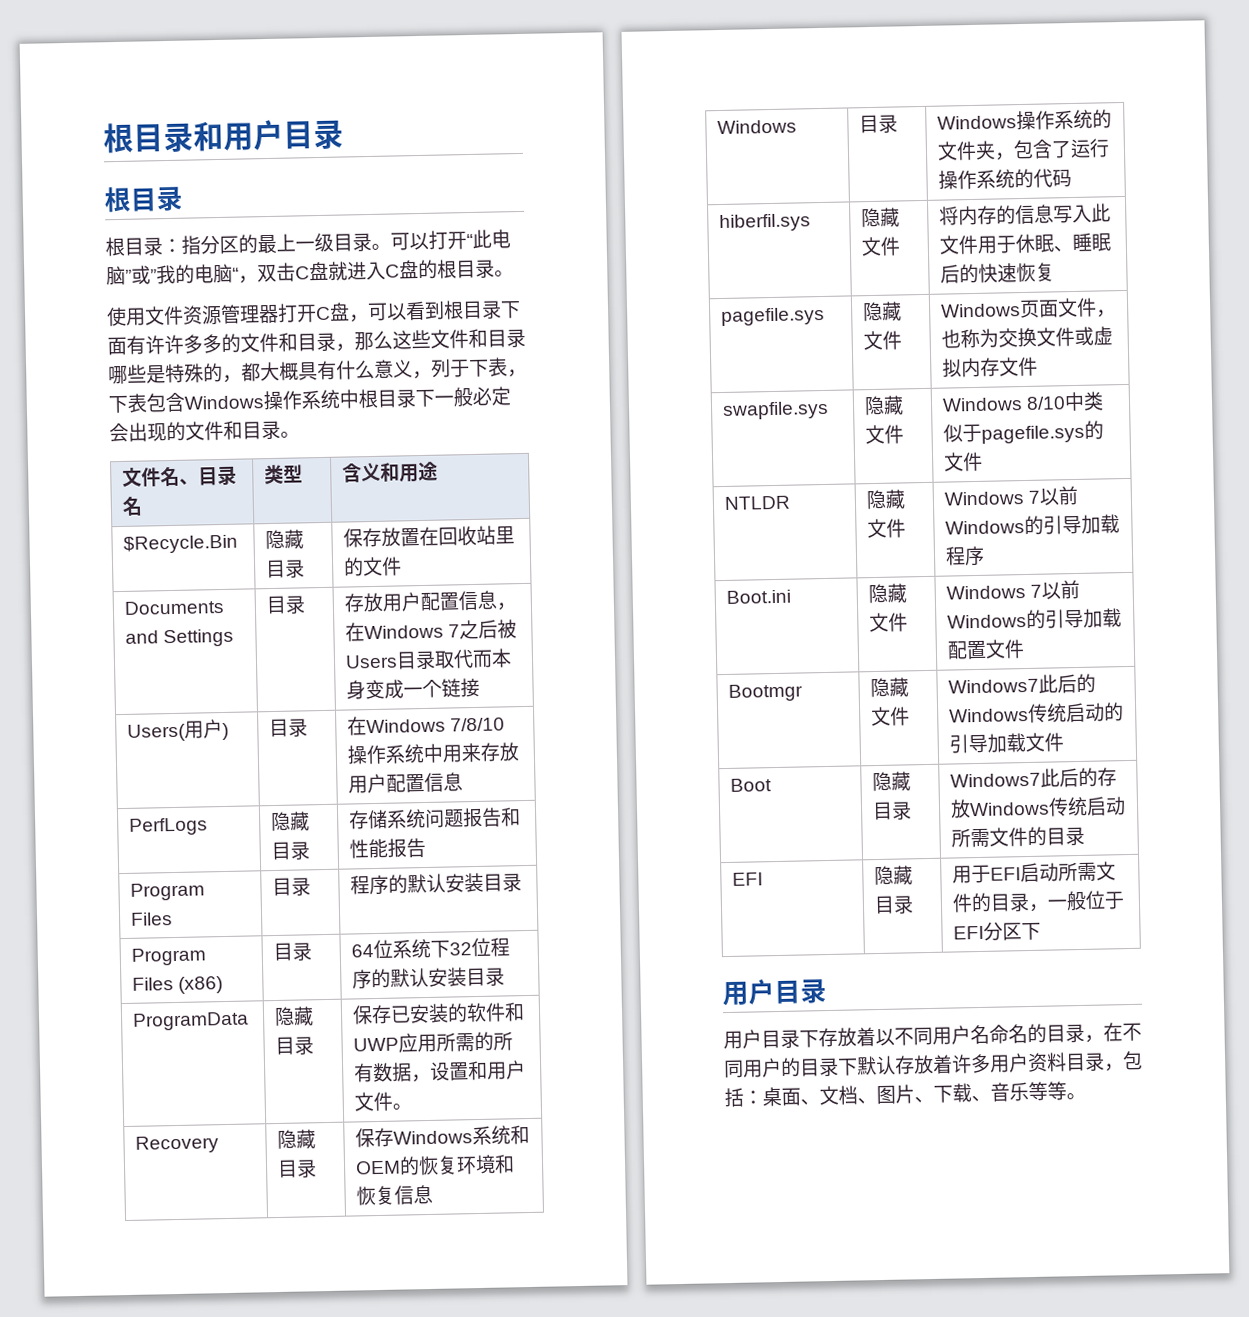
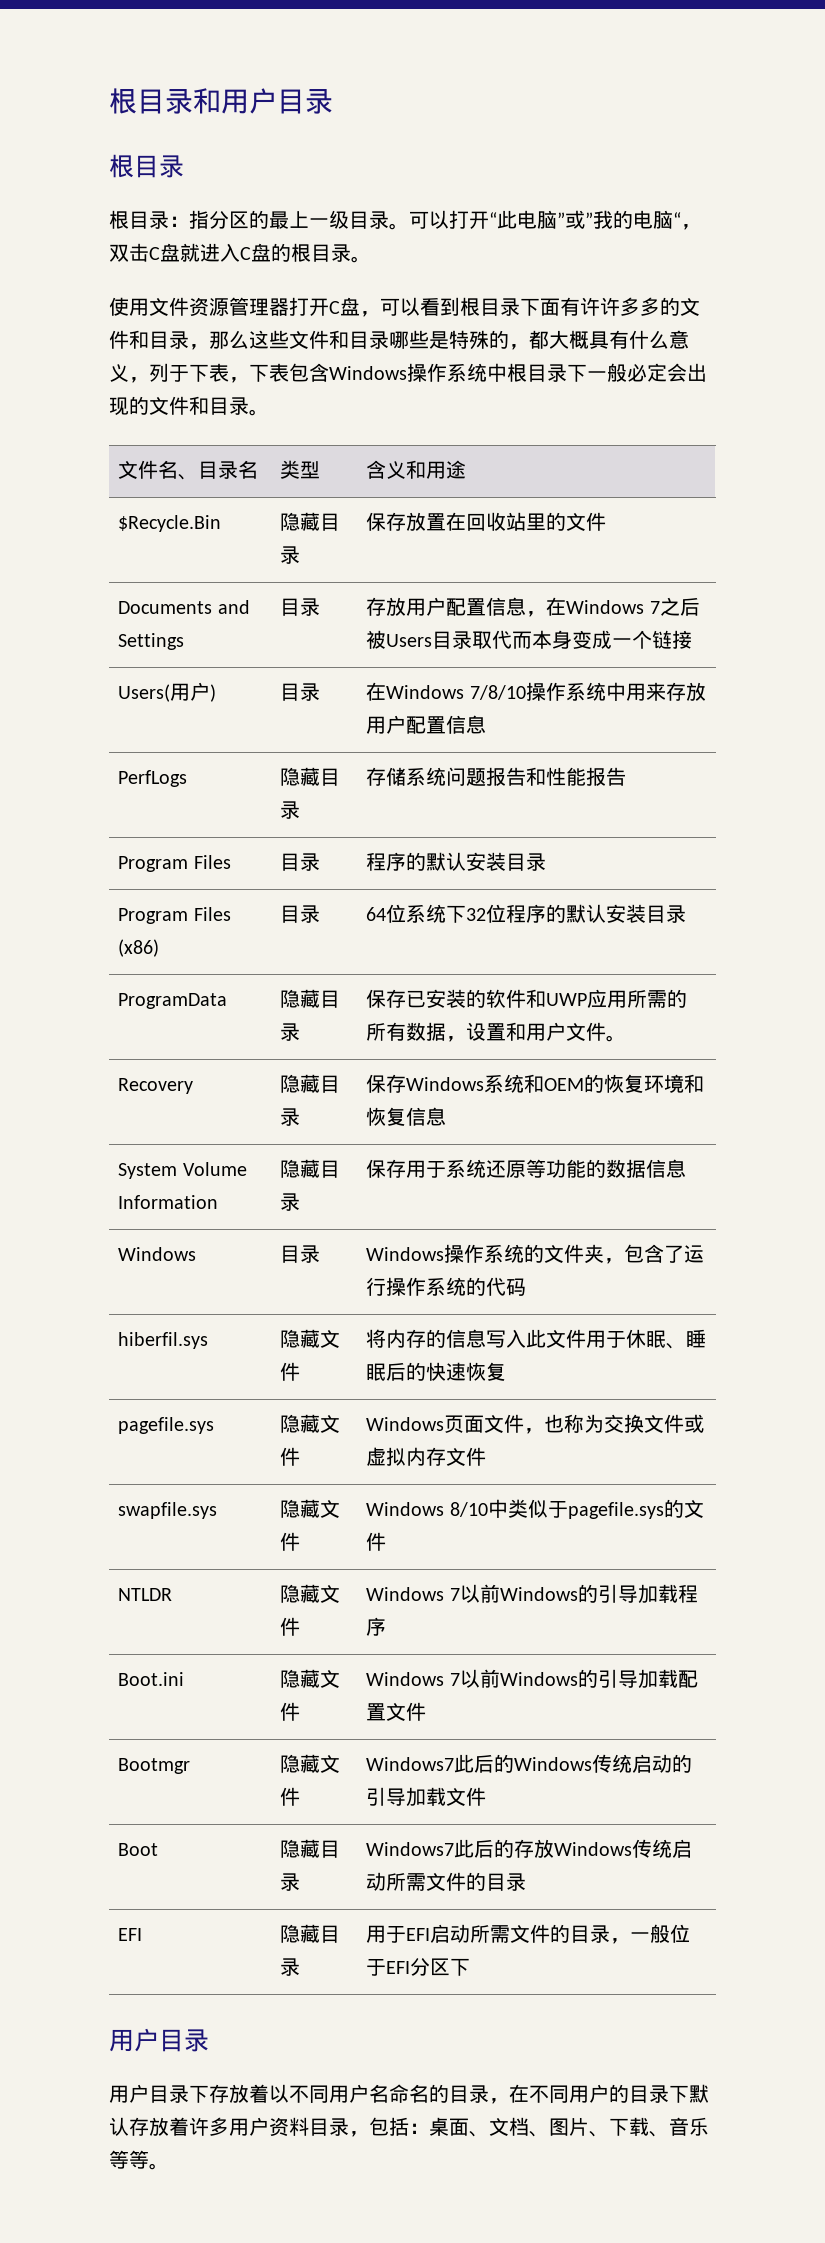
(433, 1194) none -> [118,1162,247,1179] [118,1195,219,1209] [280,1159,341,1178] [280,1193,301,1211] [366,1159,687,1178] // System Volume Information | 隐藏目录 | 保存用于系统还原等功能的数据信息

